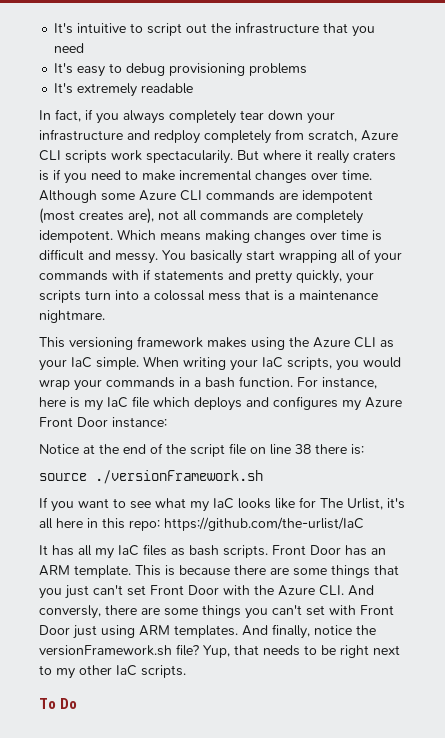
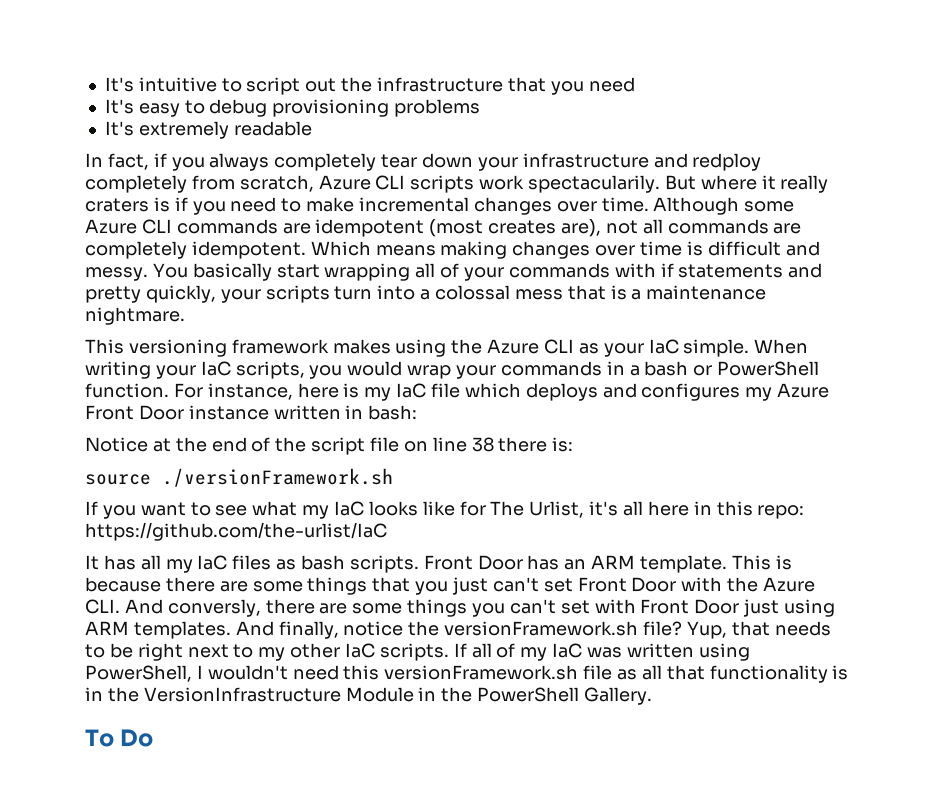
(235, 382) none -> [693,361,820,376] or PowerShell
[112,417,167,428] instance: -> [188,405,418,420] instance written in bash:
(186, 671) none -> [453,643,750,661] [85,665,849,683] [85,687,653,705] If all of my IaC was written using PowerShell, I wouldn't need this versionFramework.sh file as all that functionality is in the VersionInfrastructure Module in the PowerShell Gallery.

